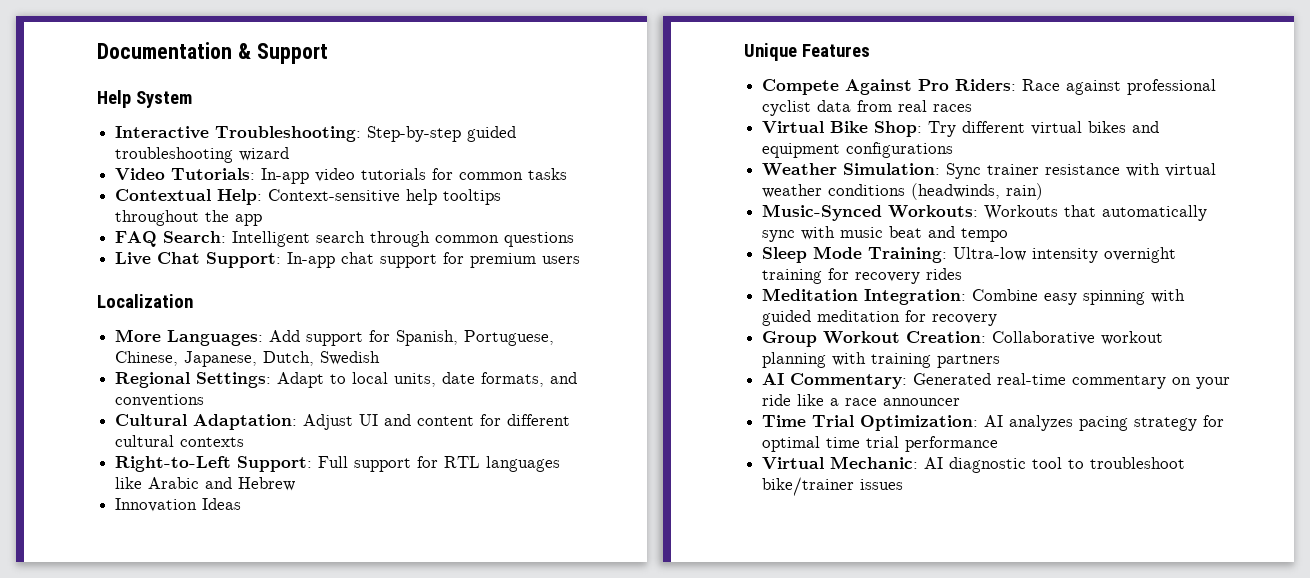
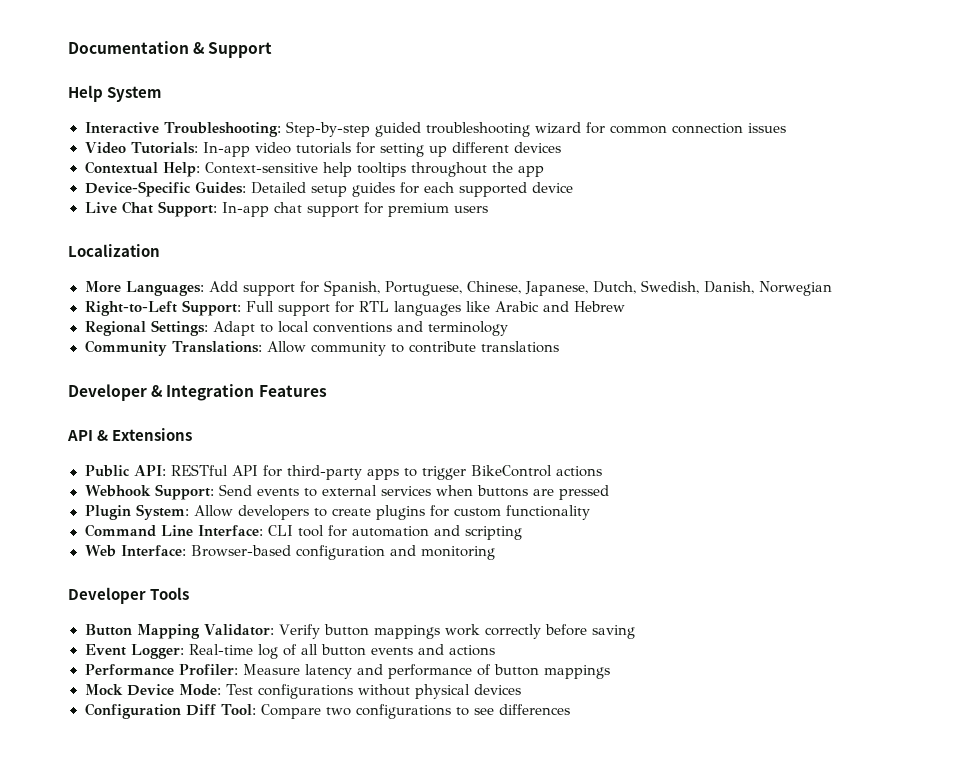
(290, 154) none -> [586,122,787,134] for common connection issues
[459,168,568,180] common tasks -> [380,142,562,157] setting up different devices
[115,231,575,247] FAQ Search: Intelligent search through common questions -> [84,181,573,197] Device-Specific Guides: Detailed setup guides for each supported device
[320,351,381,365] [115,372,578,388] [115,394,205,407] [115,414,571,430] [115,435,245,447] Swedish // Regional Settings: Adapt to local units, date formats, and conventions // Cultural Adaptation: Adjust UI and content for different cultural contexts -> [640,280,832,296] Swedish, Danish, Norwegian
[115,498,242,512] [744,43,870,61] [762,79,1217,95] [762,100,973,116] [762,121,1160,137] [762,142,954,158] [762,163,1217,179] [762,183,1044,200] [762,204,1208,221] [762,226,1009,242] [762,246,1177,263] [762,268,963,284] [762,288,1186,305] [762,310,998,326] [762,331,1164,347] [762,352,1001,368] [762,373,1231,389] [762,394,961,406] [762,415,1225,431] [762,436,999,452] [762,456,1186,473] [762,477,904,496] Innovation Ideas // Unique Features // Compete Against Pro Riders: Race against professional cyclist data from real races // Virtual Bike Shop: Try different virtual bikes and equipment configurations // Weather Simulation: Sync trainer resistance with virtual weather conditions (headwinds, rain) // Music-Synced Workouts: Workouts that automatically sync with music beat and tempo // Sleep Mode Training: Ultra-low intensity overnight training for recovery rides // Meditation Integration: Combine easy spinning with guided meditation for recovery // Group Workout Creation: Collaborative workout planning with training partners // AI Commentary: Generated real-time commentary on your ride like a race announcer // Time Trial Optimization: AI analyzes pacing strategy for optimal time trial performance // Virtual Mechanic: AI diagnostic tool to troubleshoot bike/trainer issues -> [84,320,508,336] [84,340,560,356] [68,384,327,401] [67,428,193,441] [84,464,602,480] [84,484,610,500] [84,504,590,520] [84,524,522,540] [84,545,496,560] [68,587,190,604] [84,624,636,639] [84,644,495,659] [84,664,610,679] [84,684,522,699] [84,703,571,719] Regional Settings: Adapt to local conventions and terminology // Community Translations: Allow community to contribute translations // Developer & Integration Features // API & Extensions // Public API: RESTful API for third-party apps to trigger BikeControl actions // Webhook Support: Send events to external services when buttons are pressed // Plugin System: Allow developers to create plugins for custom functionality // Command Line Interface: CLI tool for automation and scripting // Web Interface: Browser-based configuration and monitoring // Developer Tools // Button Mapping Validator: Verify button mappings work correctly before saving // Event Logger: Real-time log of all button events and actions // Performance Profiler: Measure latency and performance of button mappings // Mock Device Mode: Test configurations without physical devices // Configuration Diff Tool: Compare two configurations to see differences

